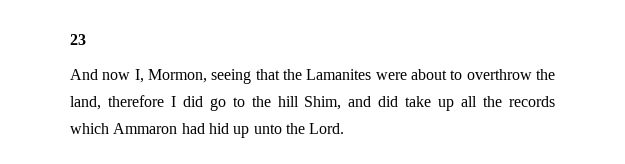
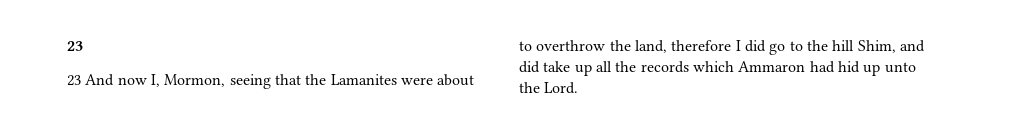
(86, 39) none -> [67,75,81,86] 23

